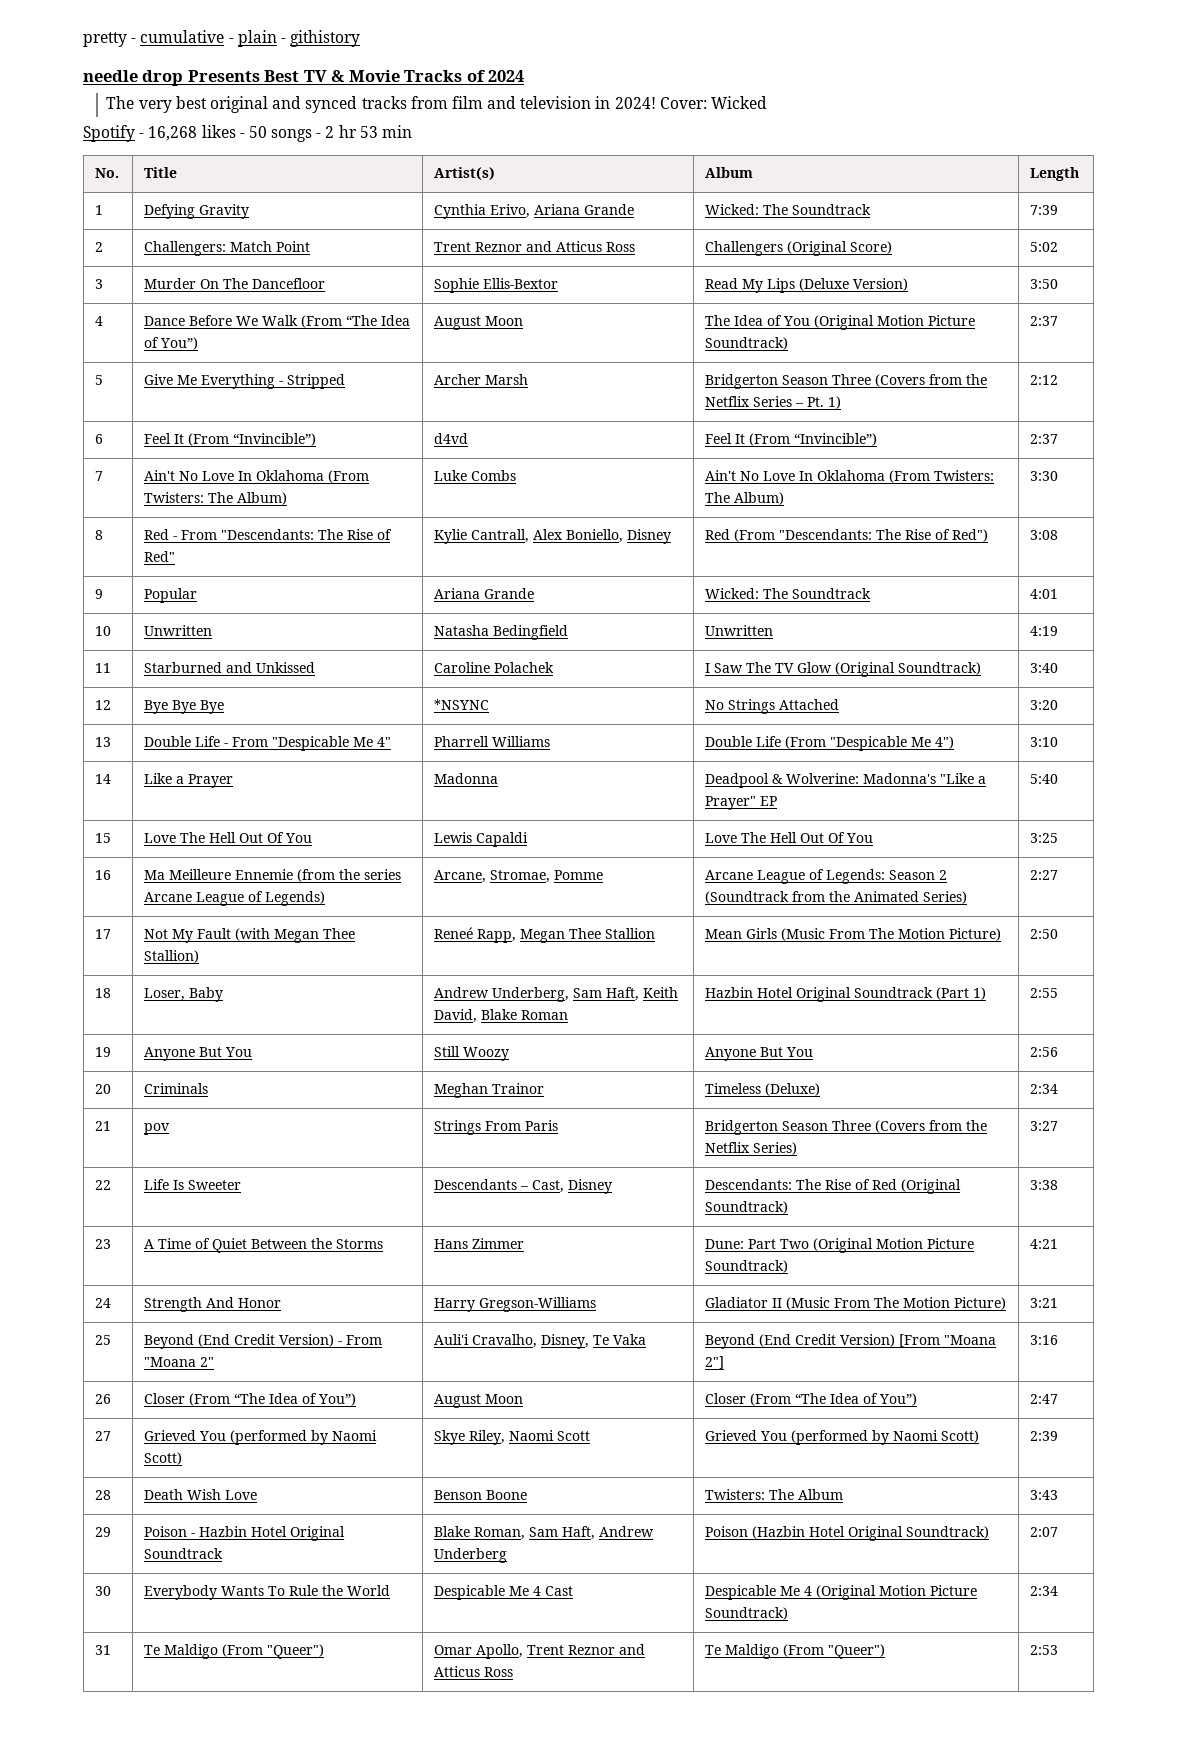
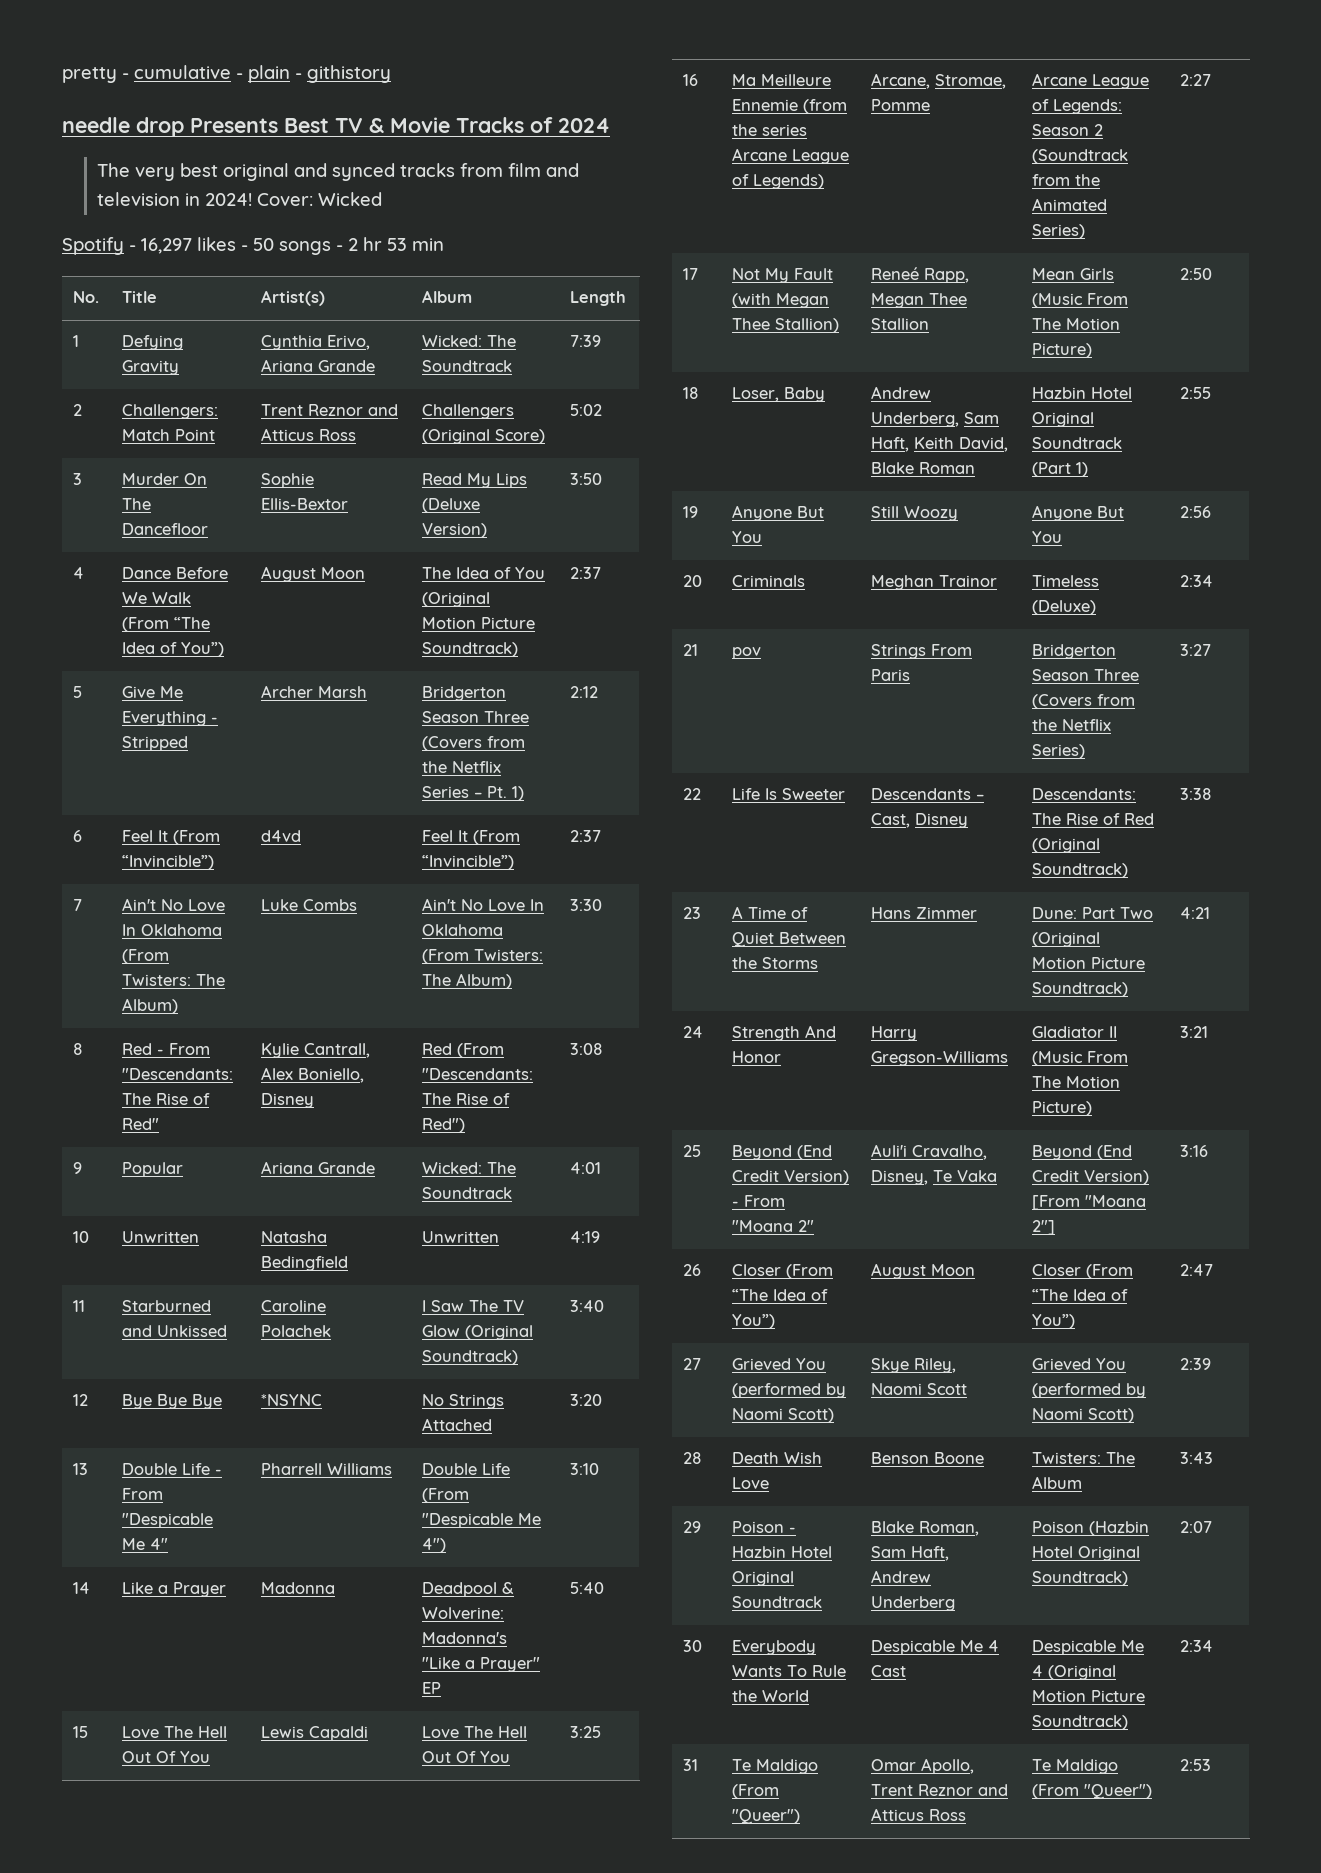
[148,126,198,141] 16,268 -> [141,238,192,254] 16,297

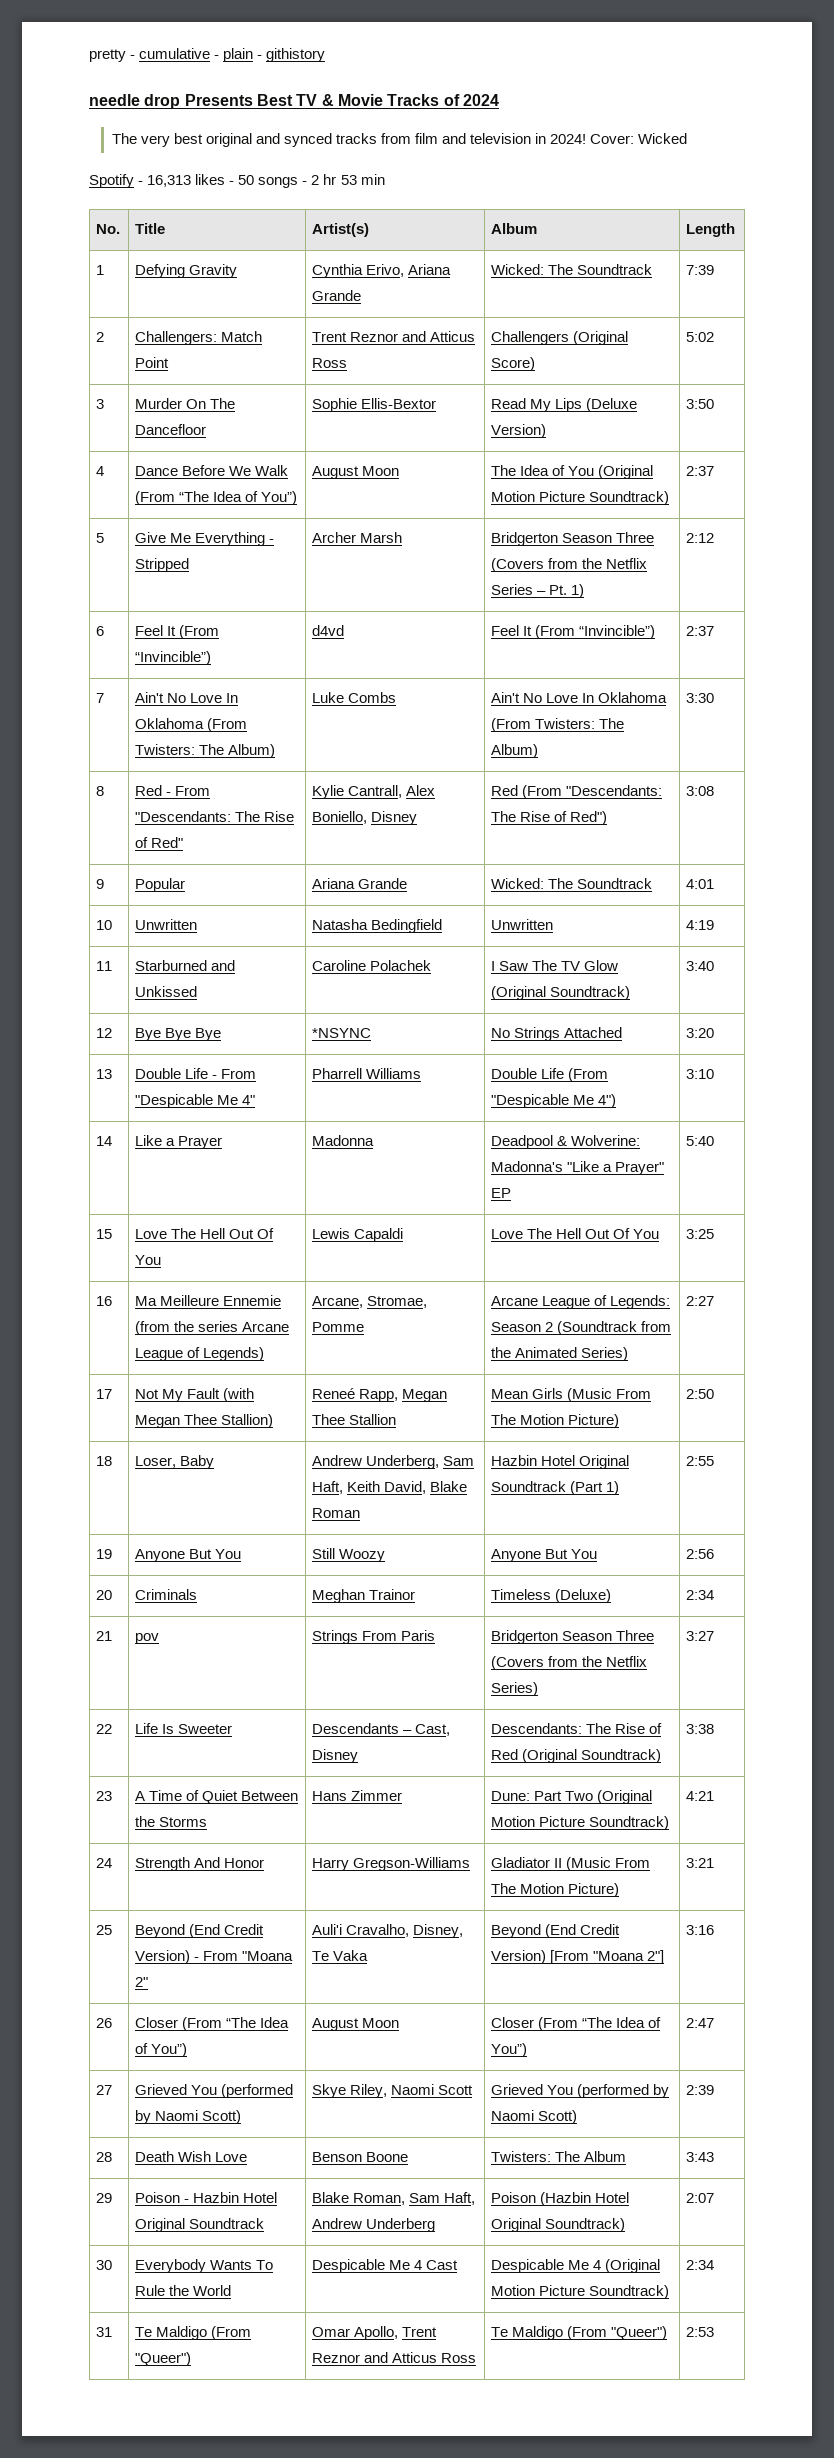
[141,238,192,254] 16,297 -> [147,175,192,187] 16,313

